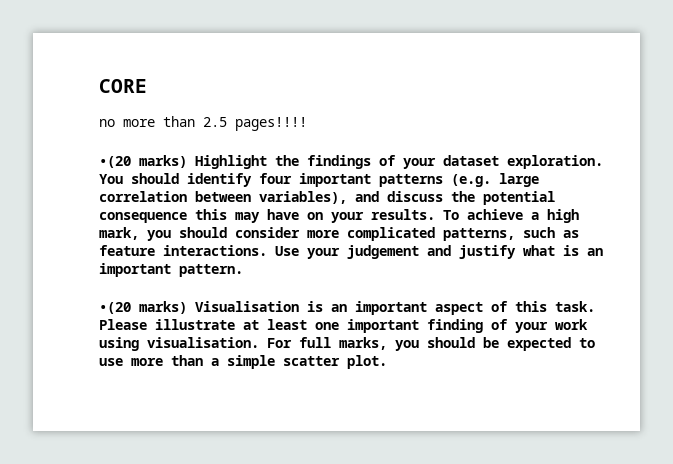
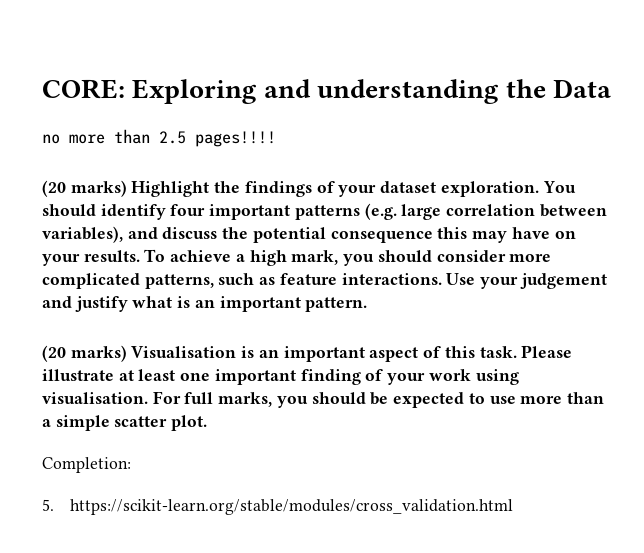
[99,79,147,93] CORE -> [42,79,612,104] CORE: Exploring and understanding the Data
[99,156,131,168] •(20 -> [42,180,66,197] (20
[99,302,131,314] •(20 -> [42,345,66,362] (20
(387, 362) none -> [42,457,131,473] [42,499,514,515] // Completion: // 5. https://scikit-learn.org/stable/modules/cross_validation.html

